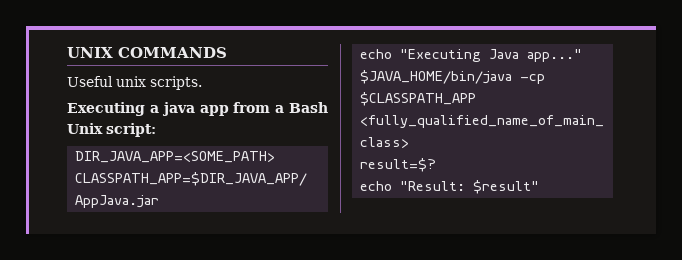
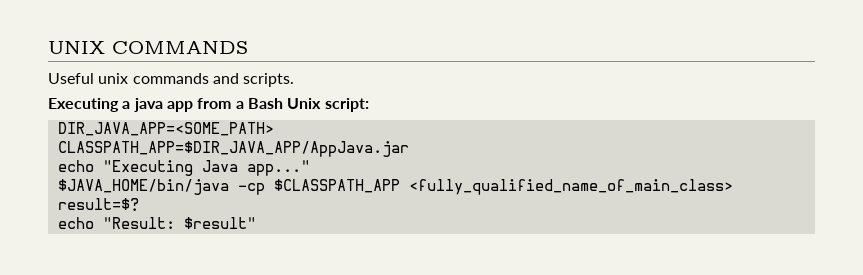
(146, 81) none -> [132,73,239,84] commands and

